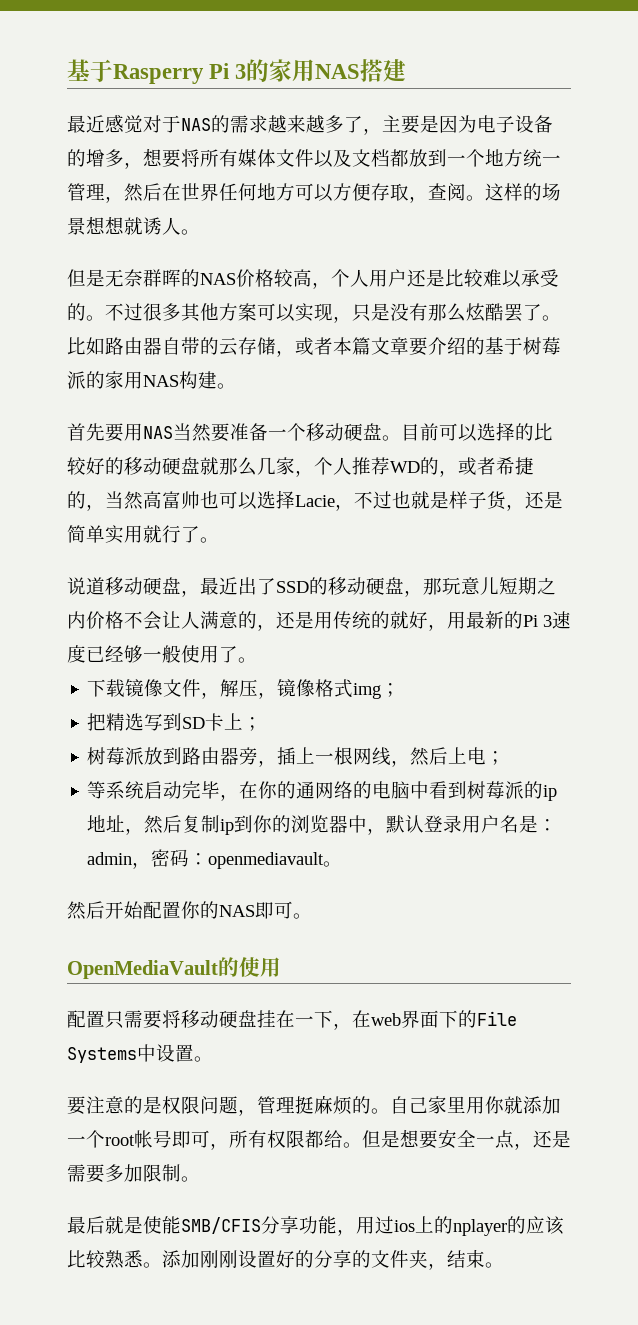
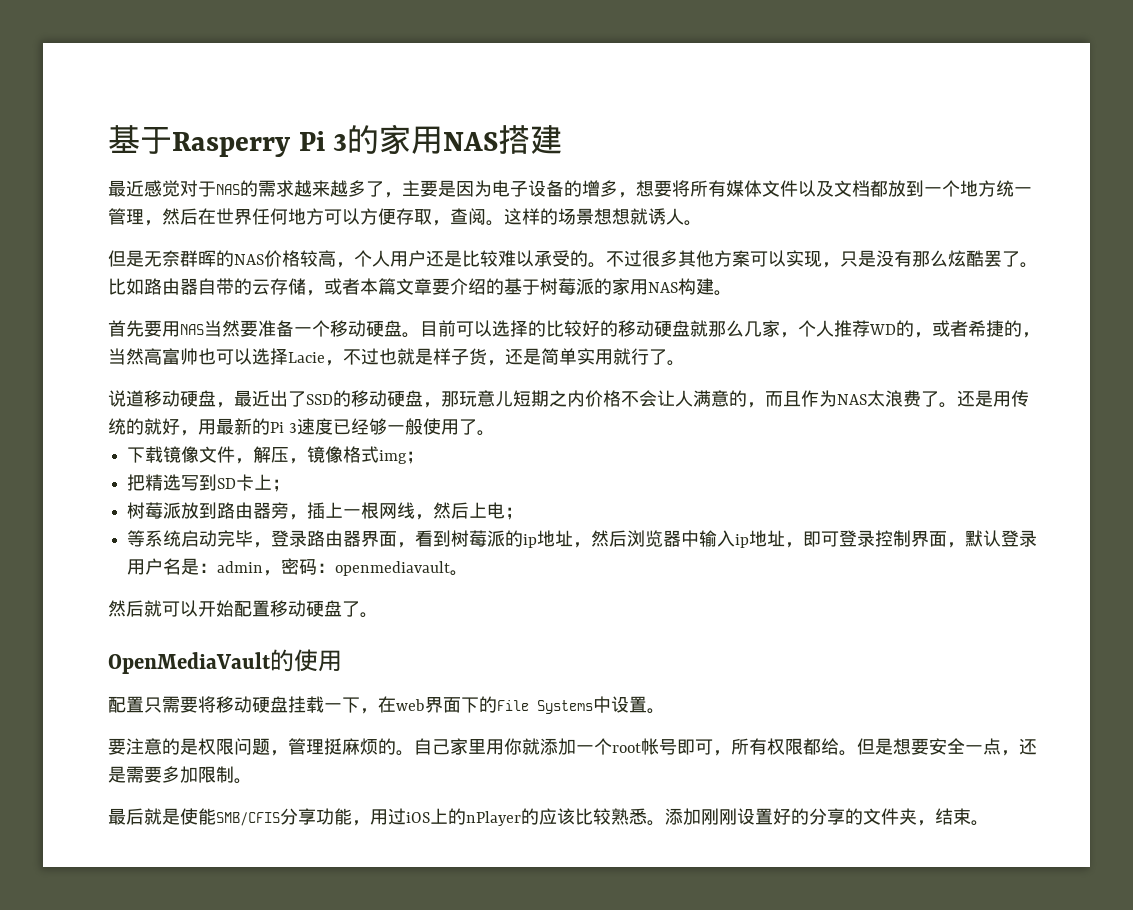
(276, 627) none -> [765,390,957,408] 而且作为NAS太浪费了。
[239,781,430,799] 在你的通网络的电脑中 -> [271,530,416,548] 登录路由器界面，
[182,815,368,835] 复制ip到你的浏览器中 -> [627,530,948,548] 浏览器中输入ip地址，即可登录控制界面
(105, 910) none -> [144,600,198,617] 就可以
[181,901,293,919] 你的NAS即可 -> [270,600,360,617] 移动硬盘了
[276,1010,295,1028] 在 -> [306,696,324,713] 载
[394,1216,507,1236] ios上的nplayer -> [406,808,521,826] iOS上的nPlayer

